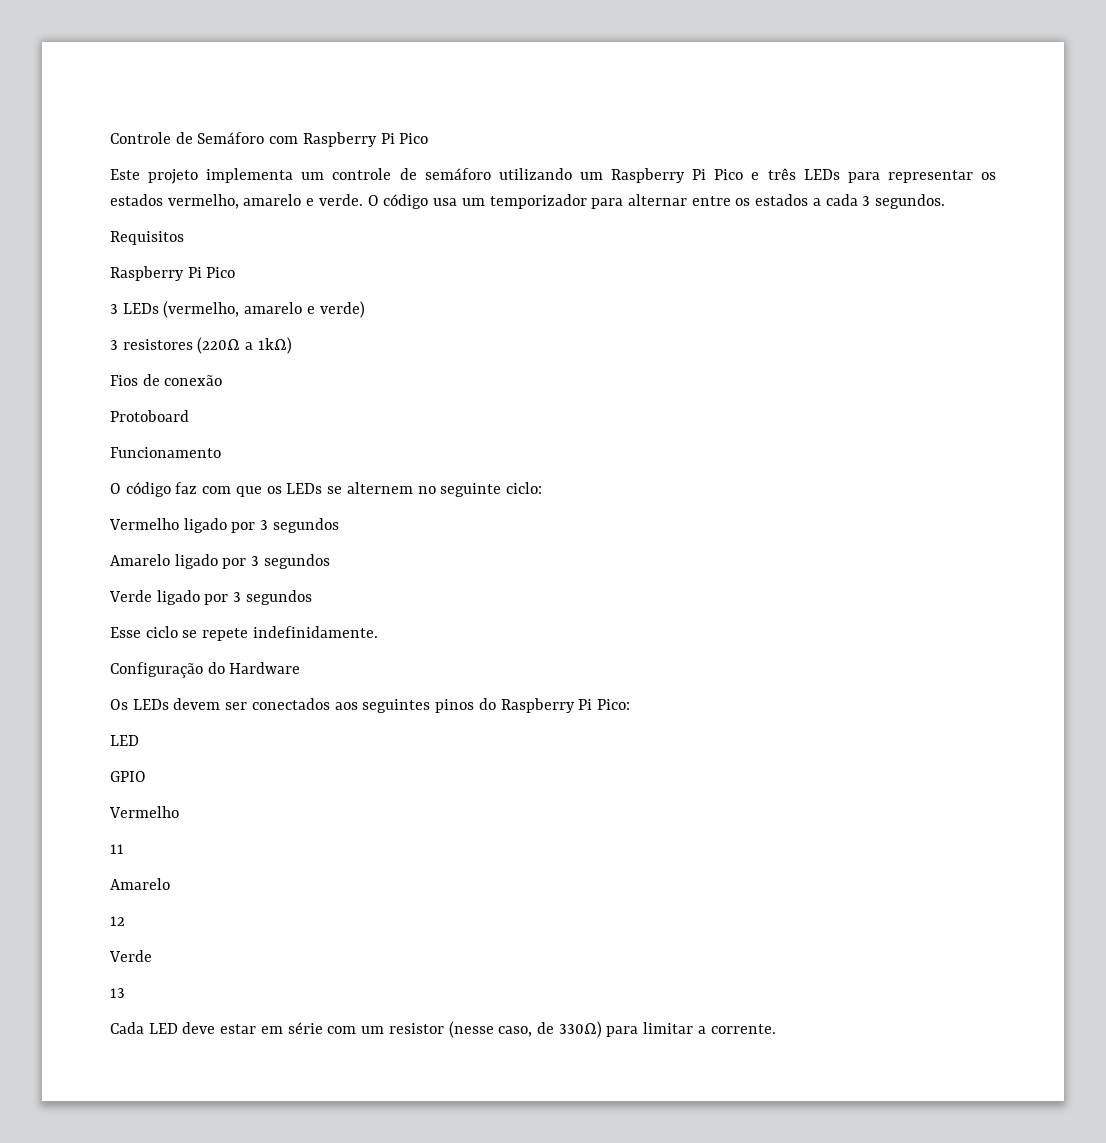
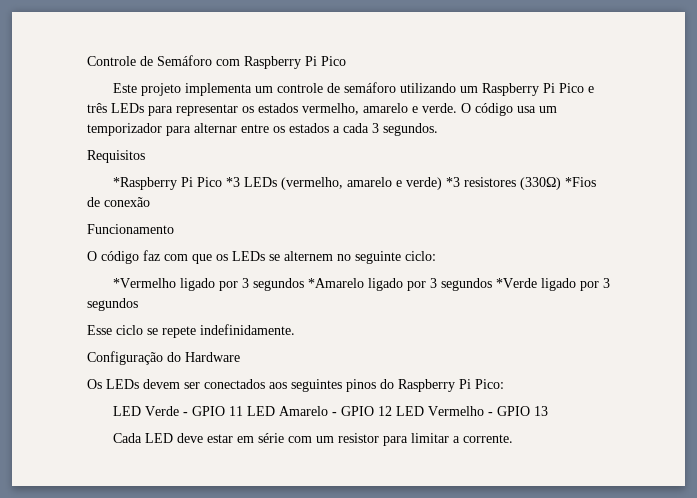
[110,266,236,281] [110,304,118,314] Raspberry Pi Pico // 3 -> [112,177,240,190] *Raspberry Pi Pico *3
[110,337,292,354] [110,375,138,386] // 3 resistores (220Ω a 1kΩ) // Fios -> [445,177,596,190] *3 resistores (330Ω) *Fios
[110,410,189,422] // Protoboard -> (150, 202) none
[109,518,339,533] [110,554,330,569] [109,590,152,602] Vermelho ligado por 3 segundos // Amarelo ligado por 3 segundos // Verde -> [112,278,537,291] *Vermelho ligado por 3 segundos *Amarelo ligado por 3 segundos *Verde
[110,771,146,782] [109,806,179,818] [110,844,124,854] [110,878,170,890] [110,916,125,926] [109,950,152,962] // GPIO // Vermelho // 11 // Amarelo // 12 // Verde // -> [144,406,530,416] Verde - GPIO 11 LED Amarelo - GPIO 12 LED Vermelho - GPIO
[448,1021,602,1038] (nesse caso, de 330Ω) -> (379, 438) none

